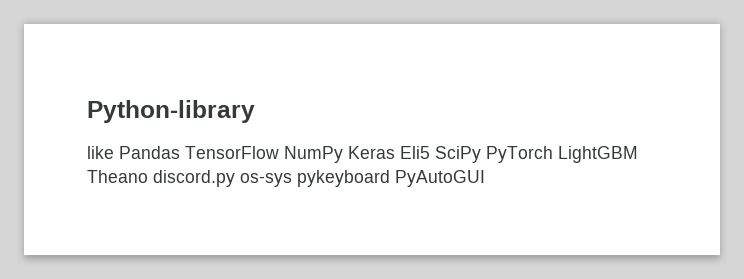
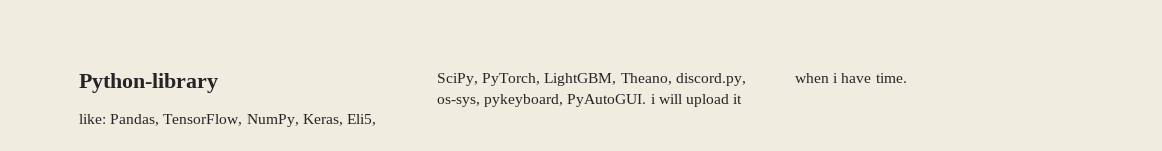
[87,146,638,163] [87,170,485,187] like Pandas TensorFlow NumPy Keras Eli5 SciPy PyTorch LightGBM Theano discord.py os-sys pykeyboard PyAutoGUI -> [79,114,376,127] [437,73,746,86] [437,94,743,107] [795,73,907,83] like: Pandas, TensorFlow, NumPy, Keras, Eli5, SciPy, PyTorch, LightGBM, Theano, discord.py, os-sys, pykeyboard, PyAutoGUI. i will upload it when i have time.

